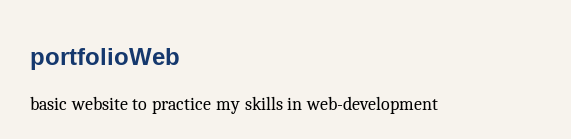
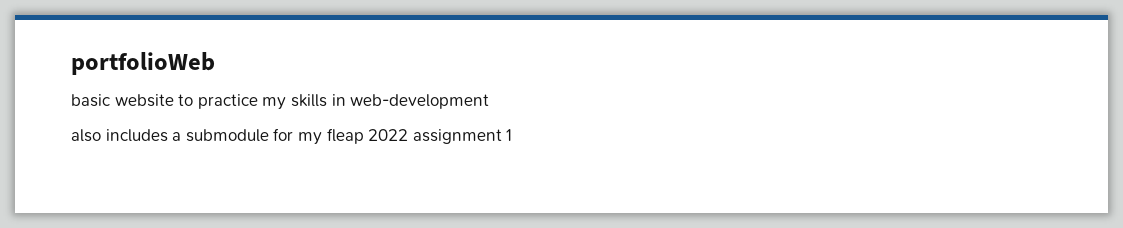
(439, 105) none -> [71,128,513,145] // also includes a submodule for my fleap 2022 assignment 1

